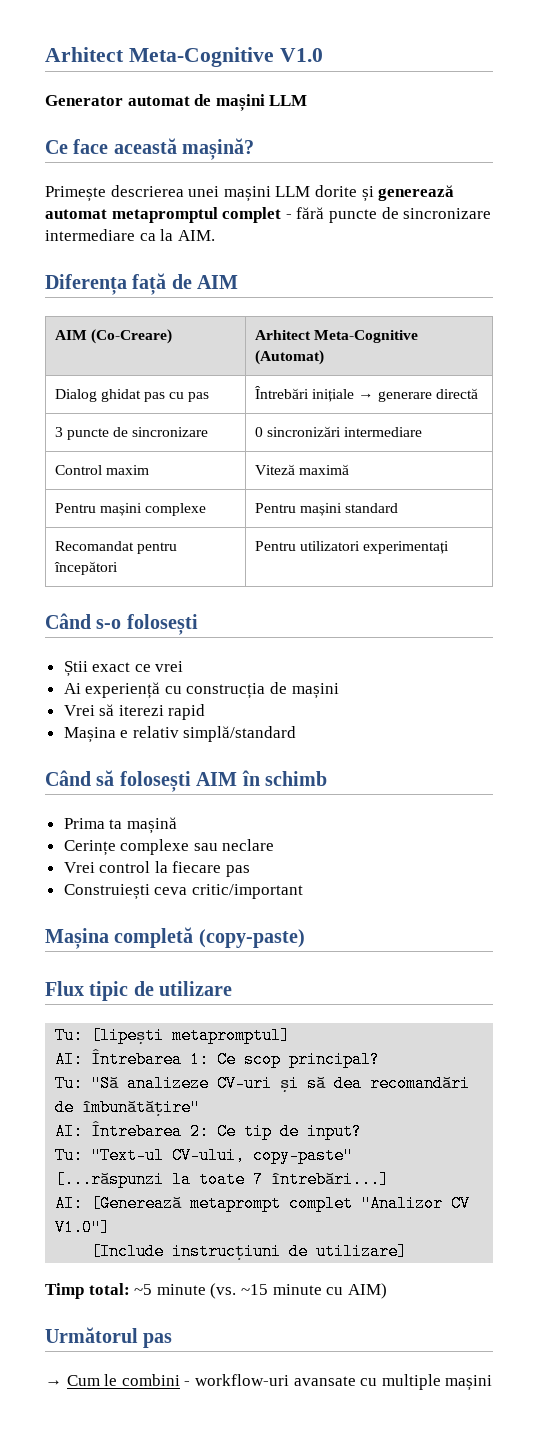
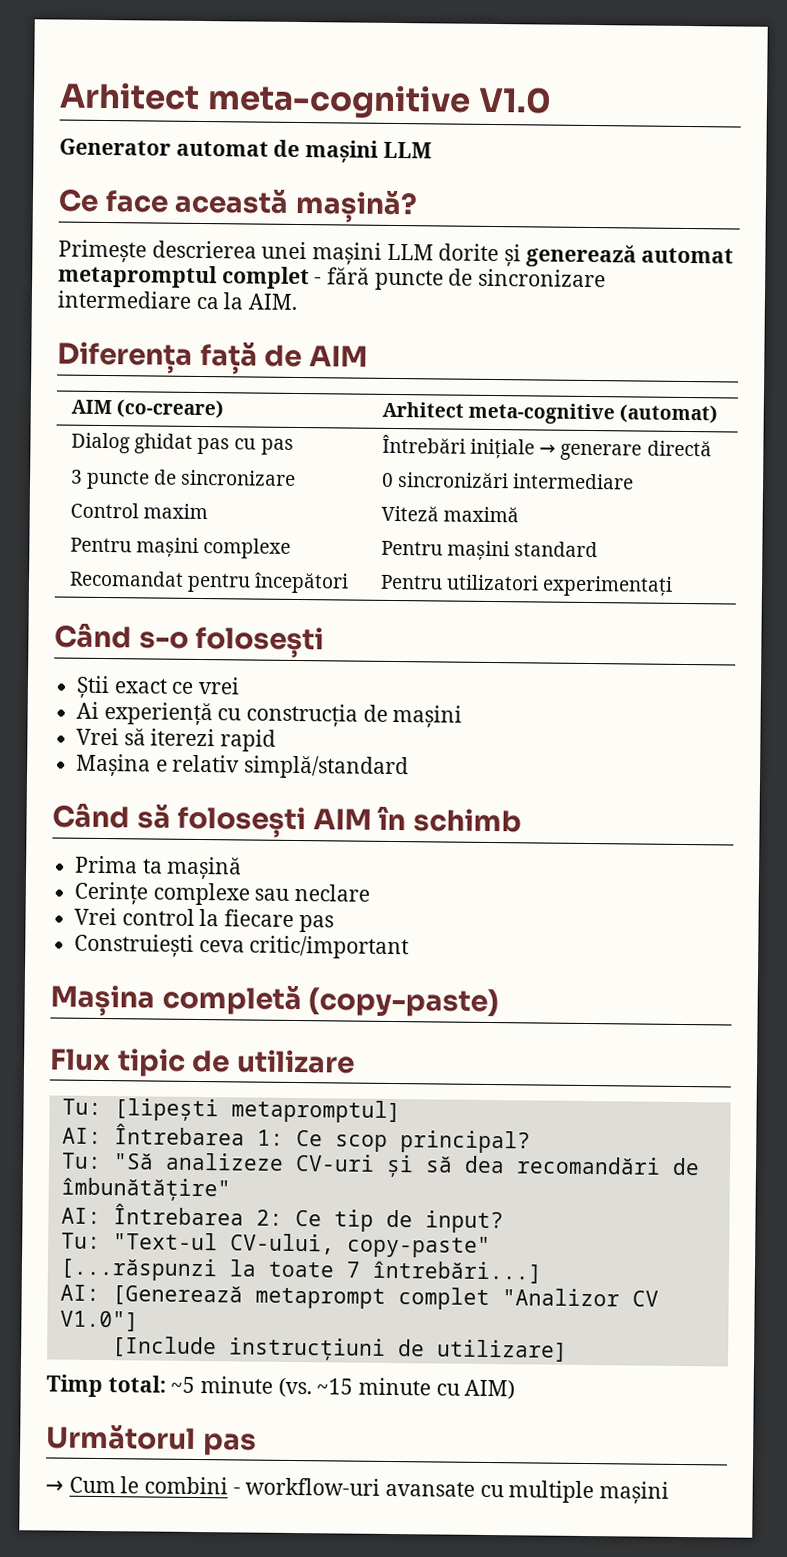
[45,47,274,67] Arhitect Meta-Cognitive -> [59,82,471,120] Arhitect meta-cognitive
[90,329,172,344] [254,330,418,343] [254,350,324,365] (Co-Creare) | Arhitect Meta-Cognitive (Automat) -> [116,399,225,419] [382,401,719,425] (co-creare) | Arhitect meta-cognitive (automat)

